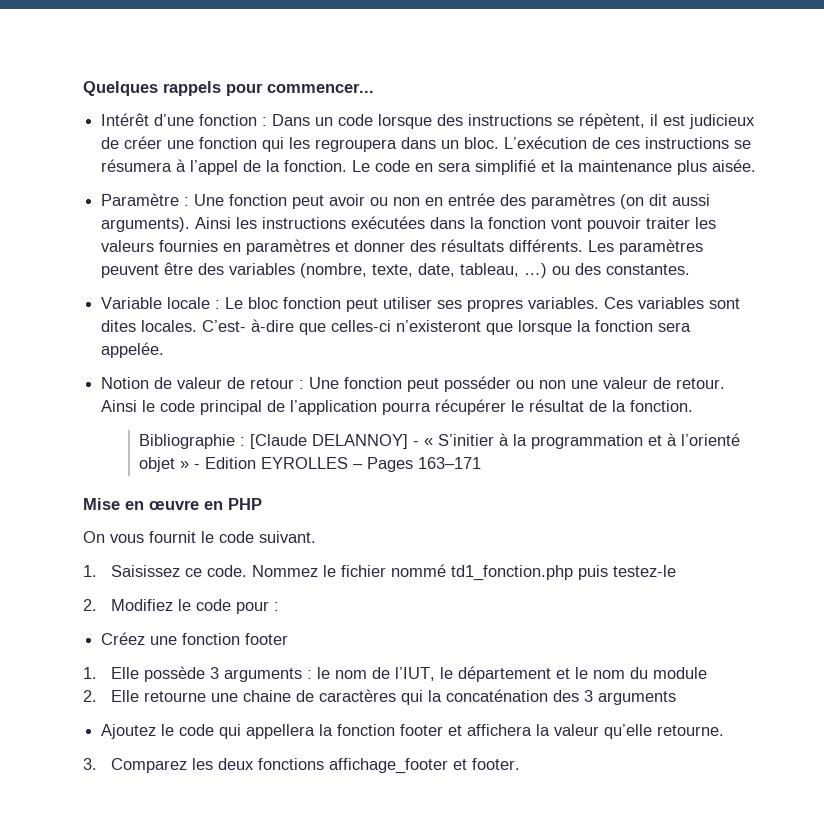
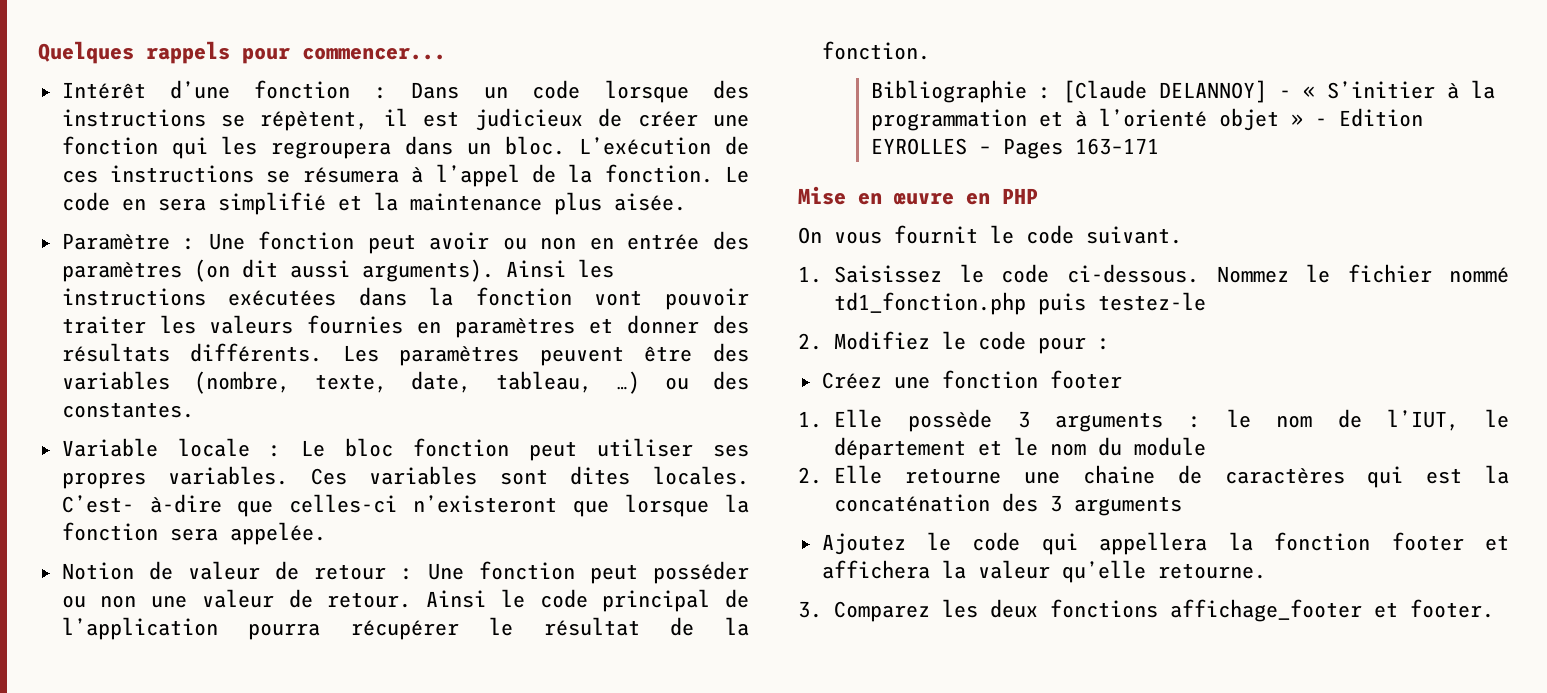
[185,565,248,577] ce code. -> [959,264,1199,283] le code ci-dessous.
(424, 697) none -> [1426,468,1463,484] est

